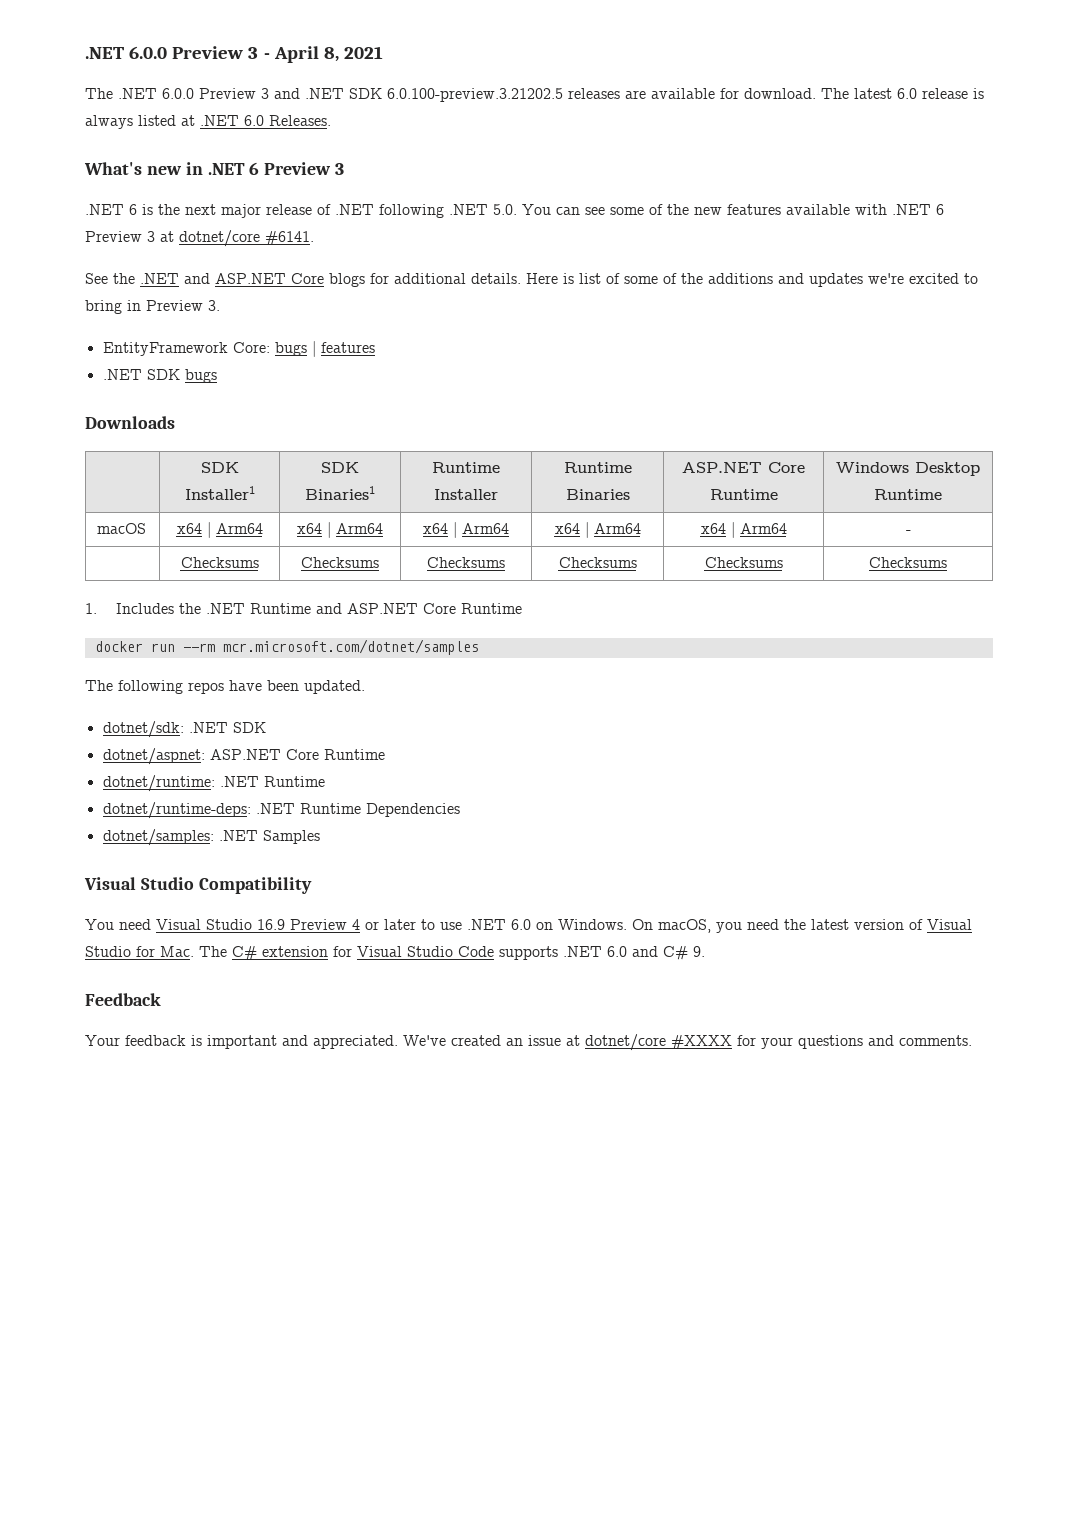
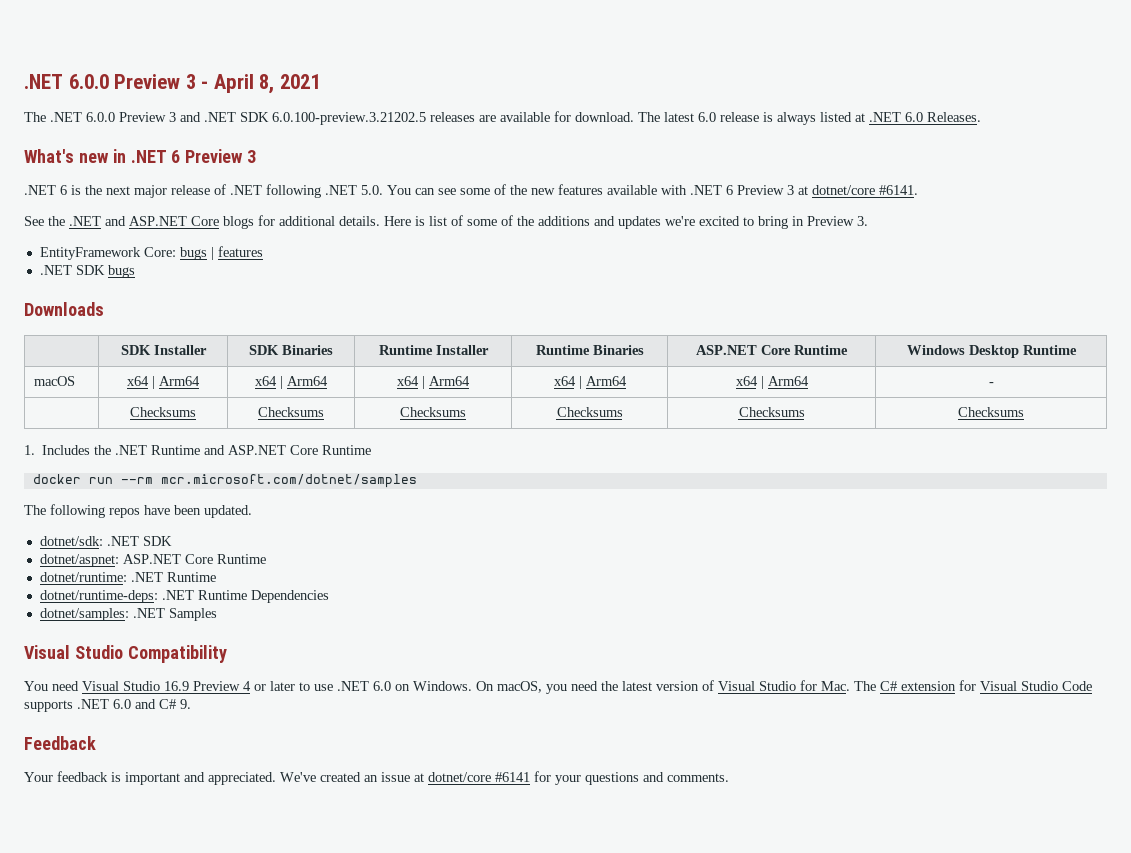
[184,486,255,500] [321,462,359,473] [305,486,375,500] Installer1 | SDK Binaries1 -> [153,345,207,355] [249,345,333,355] Installer | SDK Binaries
[671,1035,732,1049] #XXXX -> [495,772,530,782] #6141

